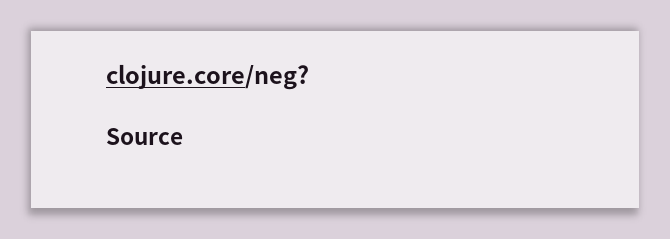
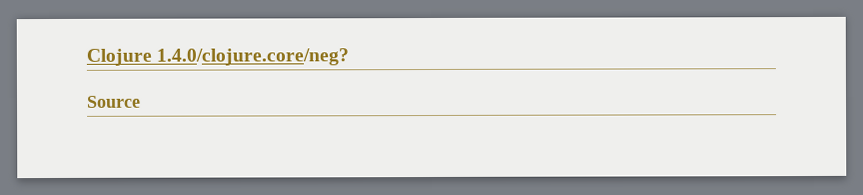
[106,64,309,90] clojure.core/neg? -> [86,48,350,66] Clojure 1.4.0/clojure.core/neg?

